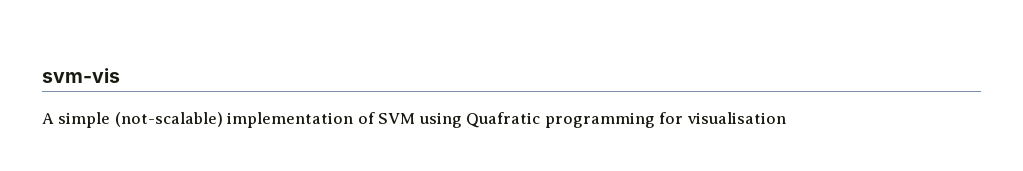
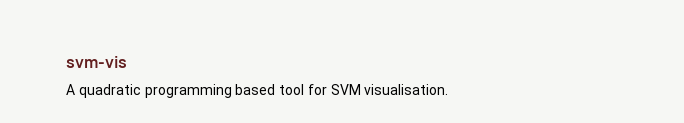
[58,112,786,128] simple (not-scalable) implementation of SVM using Quafratic programming for visualisation -> [78,84,449,98] quadratic programming based tool for SVM visualisation.

